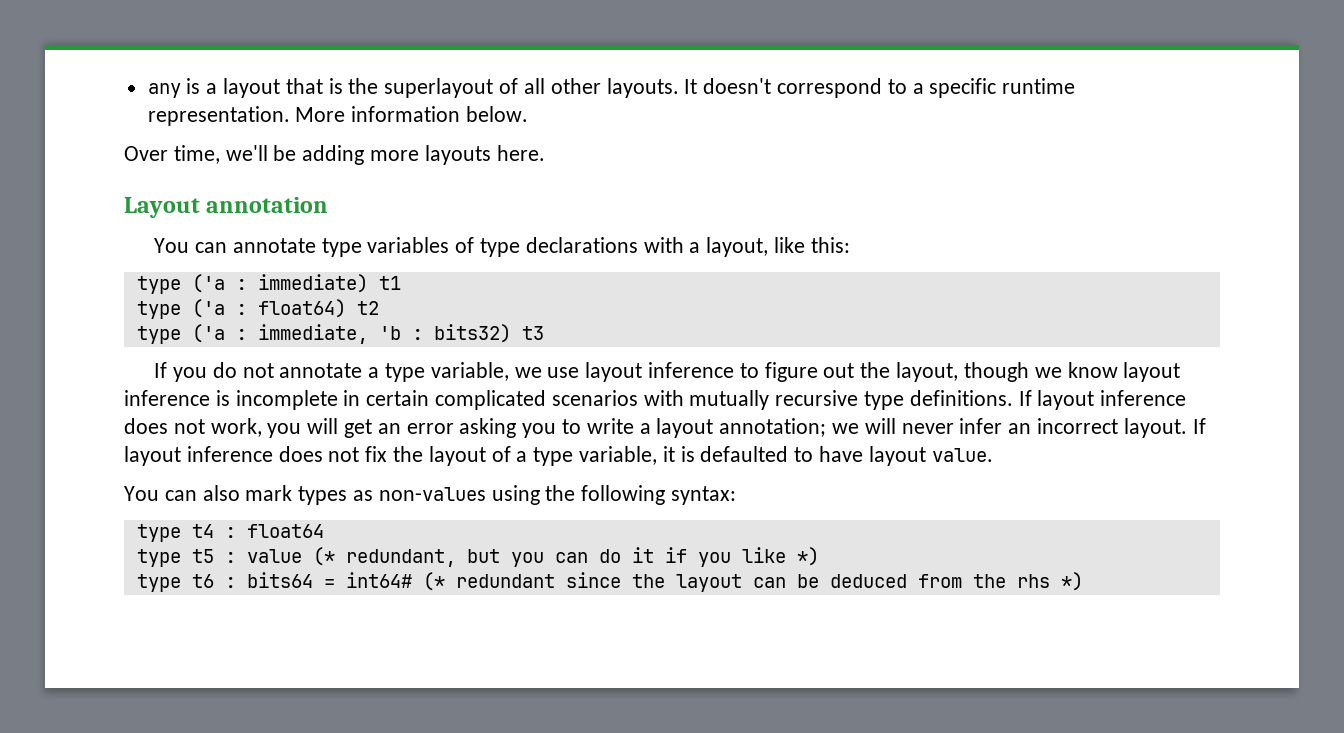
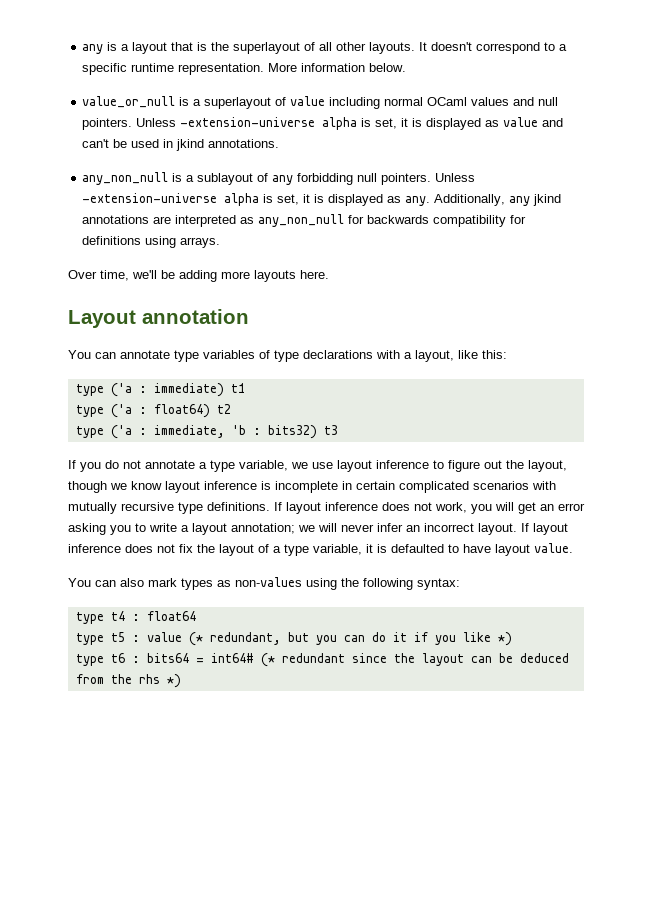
(529, 114) none -> [82,96,559,109] [82,117,564,130] [82,139,280,151] [82,172,476,185] [82,193,562,206] [82,214,527,227] [82,236,221,248] // value_or_null is a superlayout of value including normal OCaml values and null pointers. Unless -extension-universe alpha is set, it is displayed as value and can't be used in jkind annotations. // any_non_null is a sublayout of any forbidding null pointers. Unless -extension-universe alpha is set, it is displayed as any. Additionally, any jkind annotations are interpreted as any_non_null for backwards compatibility for definitions using arrays.

